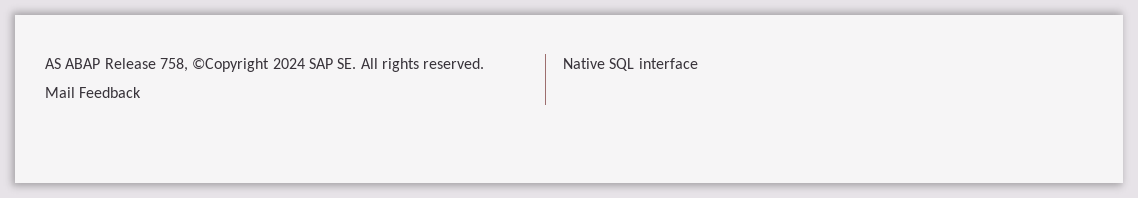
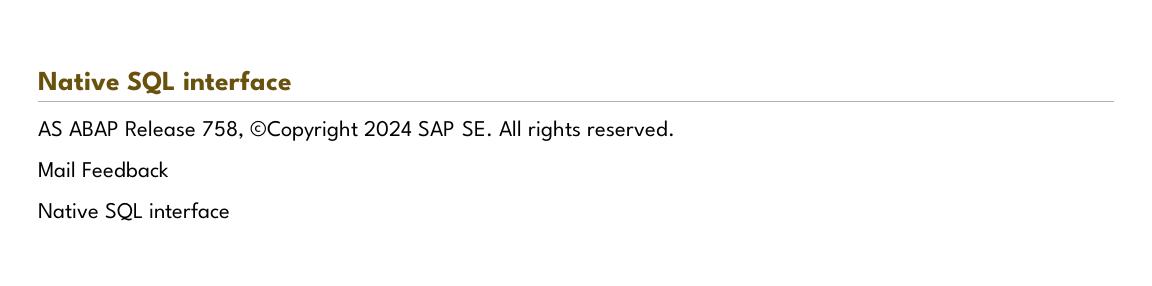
(45, 63) none -> [38,70,292,95] Native SQL interface //

